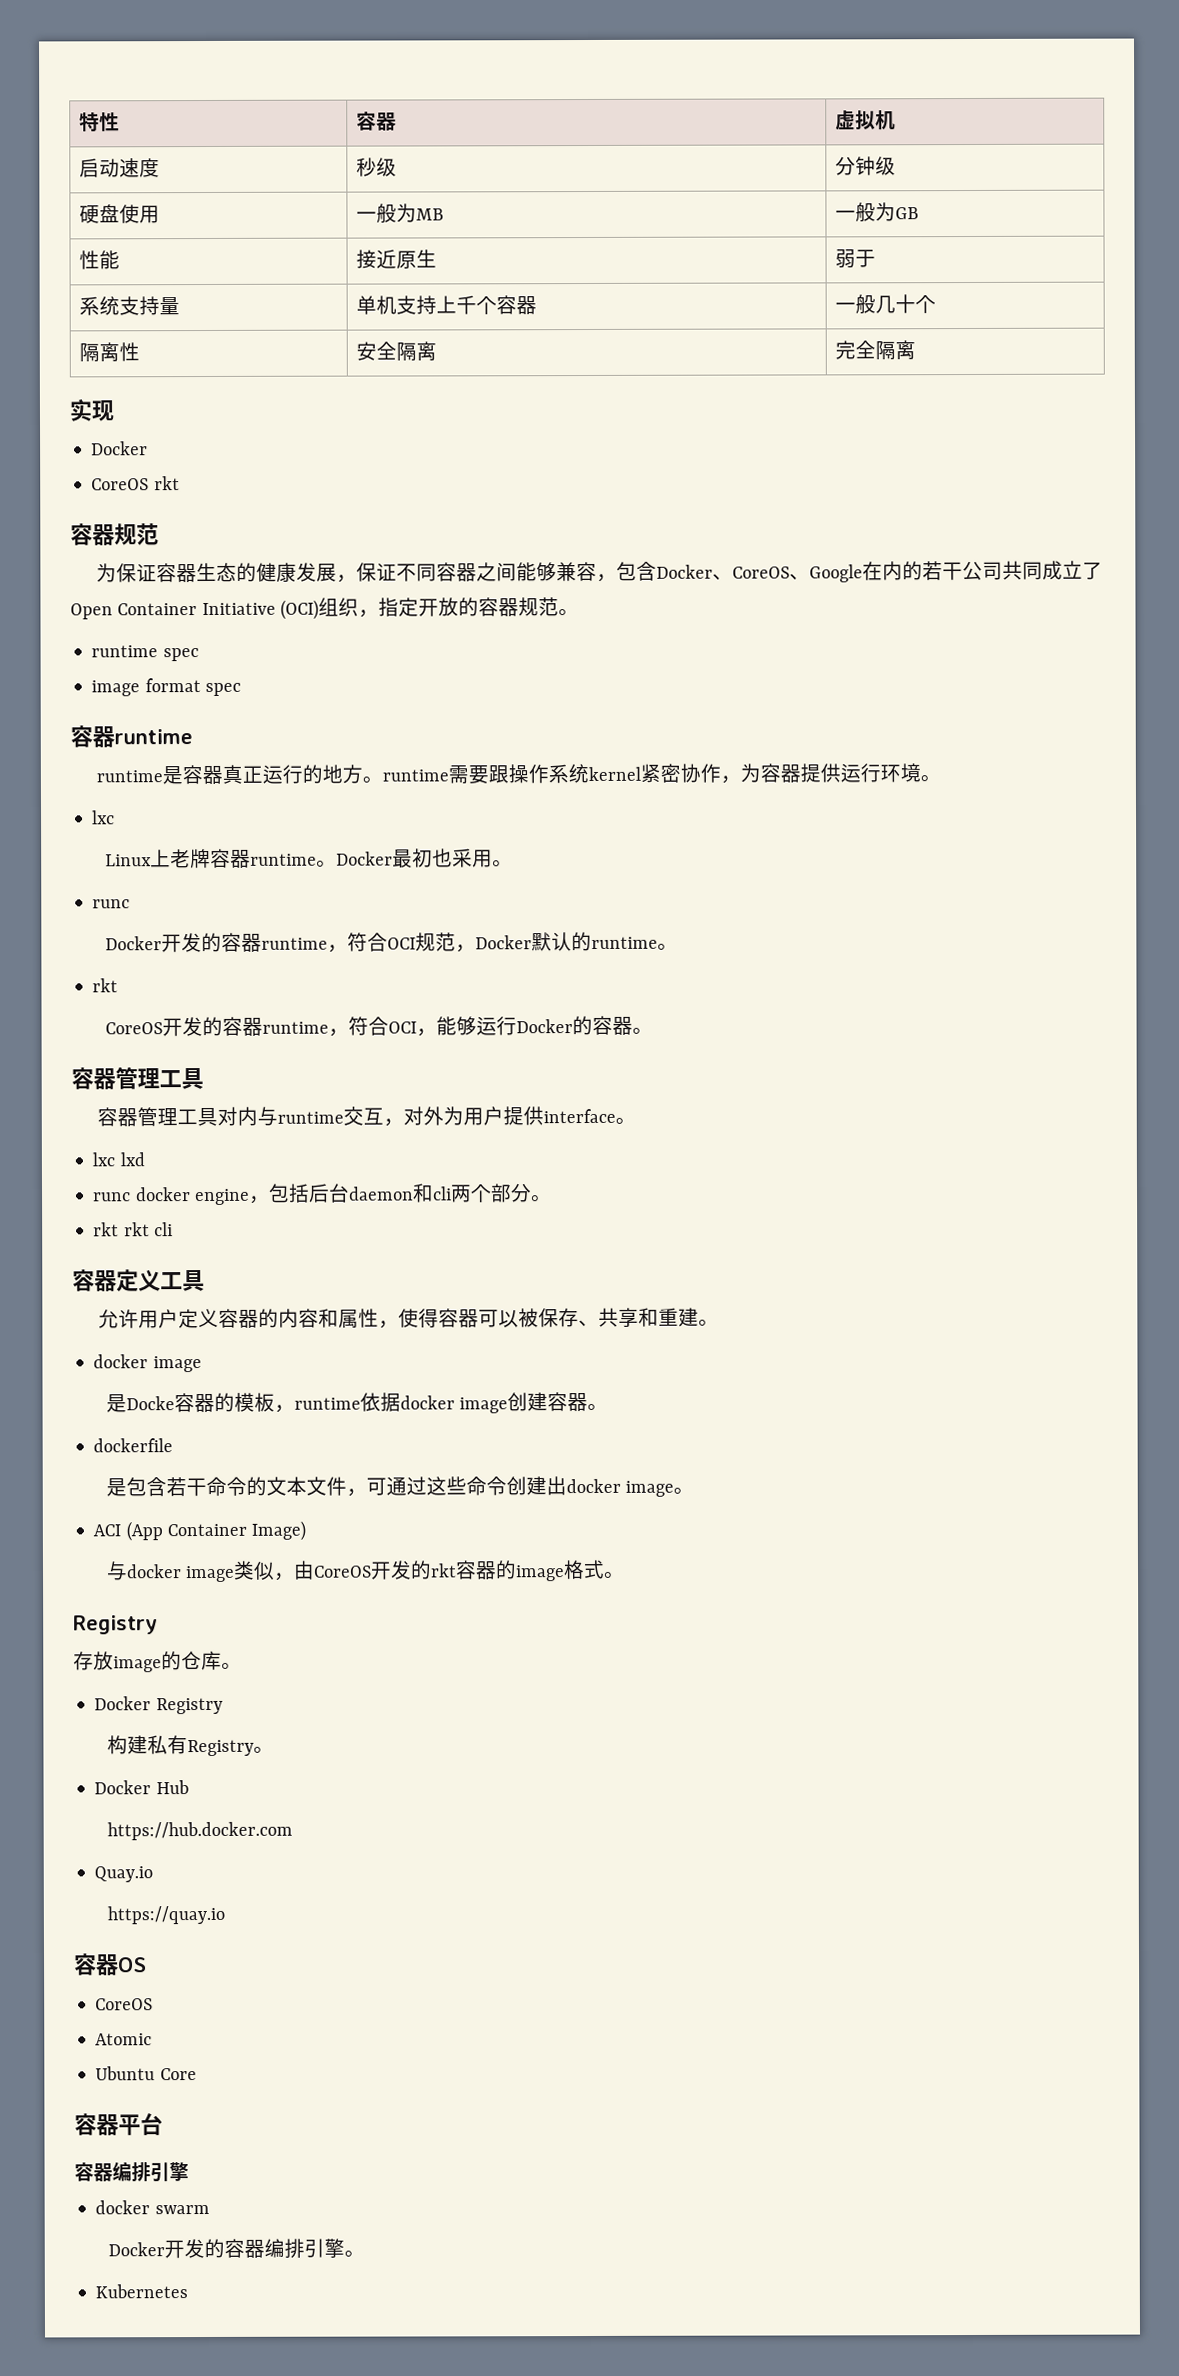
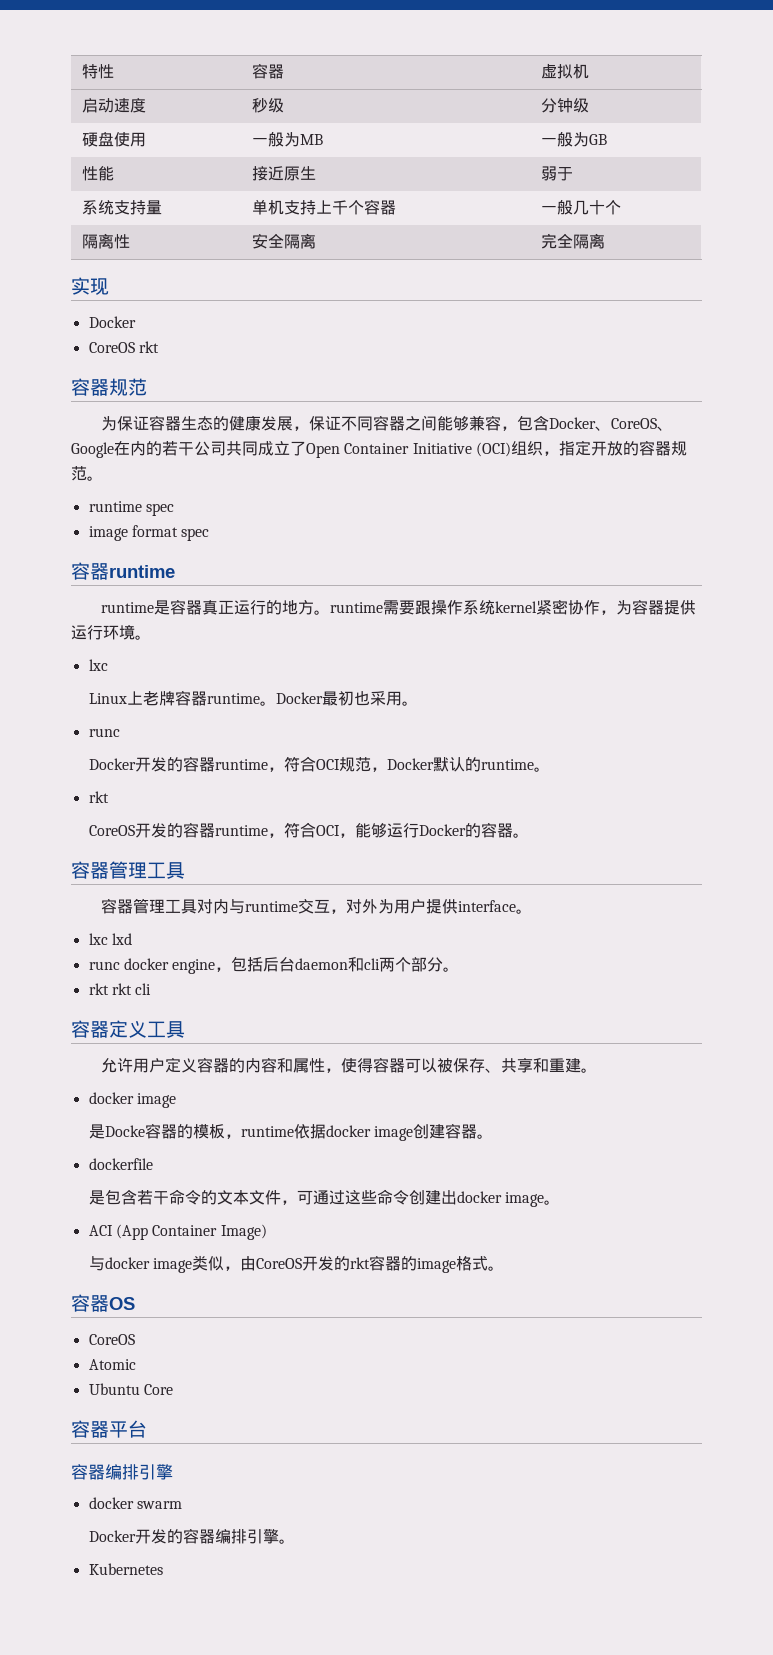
[73,1615,158,1635] [73,1650,242,1673] [94,1696,223,1715] [107,1735,275,1757] [94,1780,189,1795] [107,1821,294,1841] [94,1866,154,1883] [107,1905,226,1925] // Registry // 存放image的仓库。 // Docker Registry // 构建私有Registry。 // Docker Hub // https://hub.docker.com // Quay.io // https://quay.io -> (504, 1268) none

